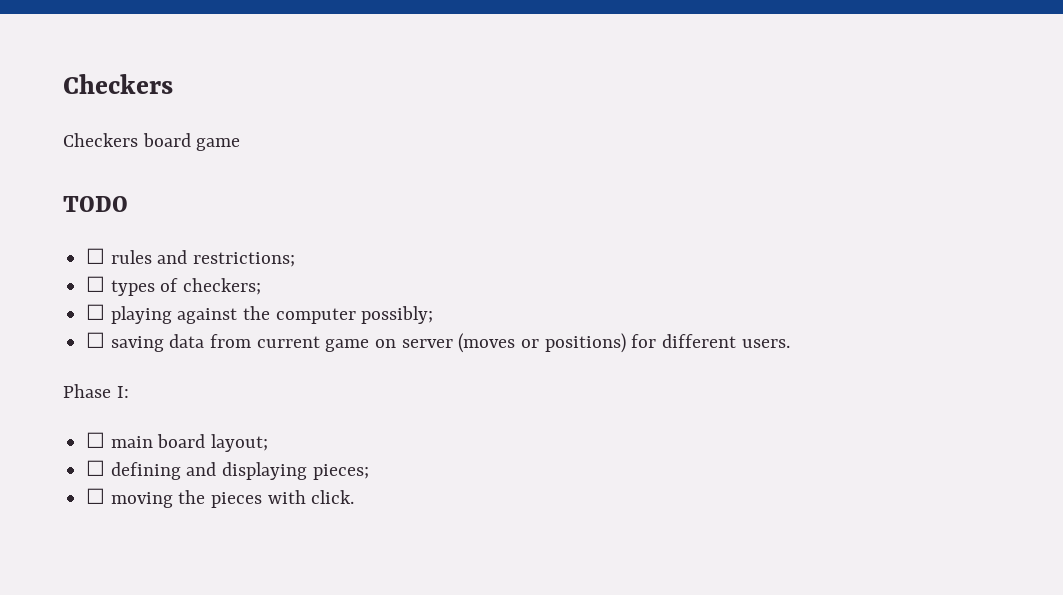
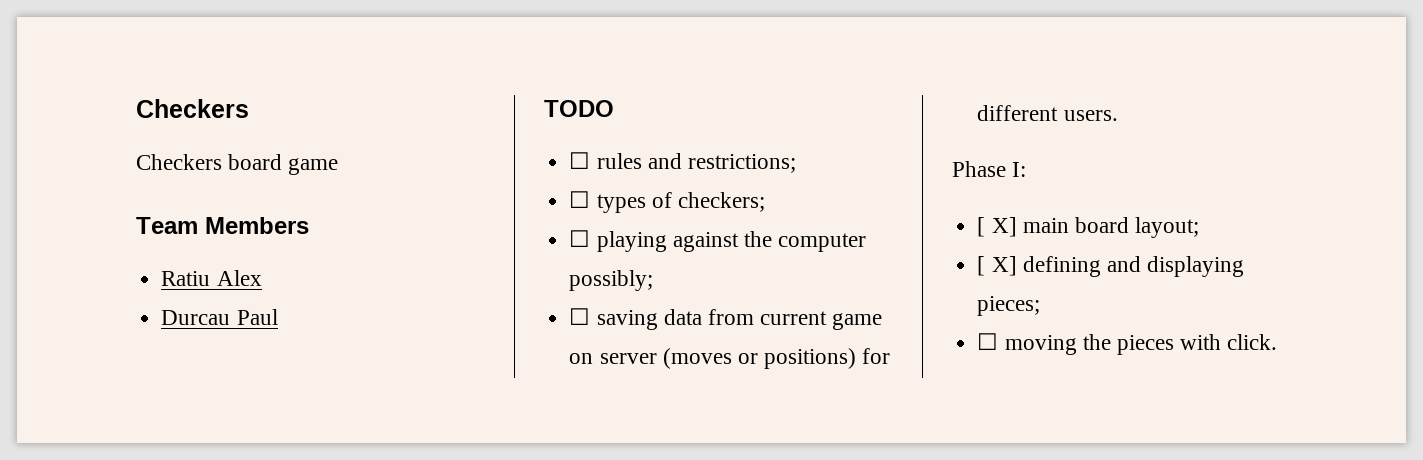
(241, 144) none -> [136,217,309,234] [161,270,262,286] [161,309,278,325] // Team Members // Ratiu Alex // Durcau Paul
[86,432,106,448] ☐ -> [977,217,1017,237] [ X]
[86,460,106,476] ☐ -> [977,256,1017,276] [ X]

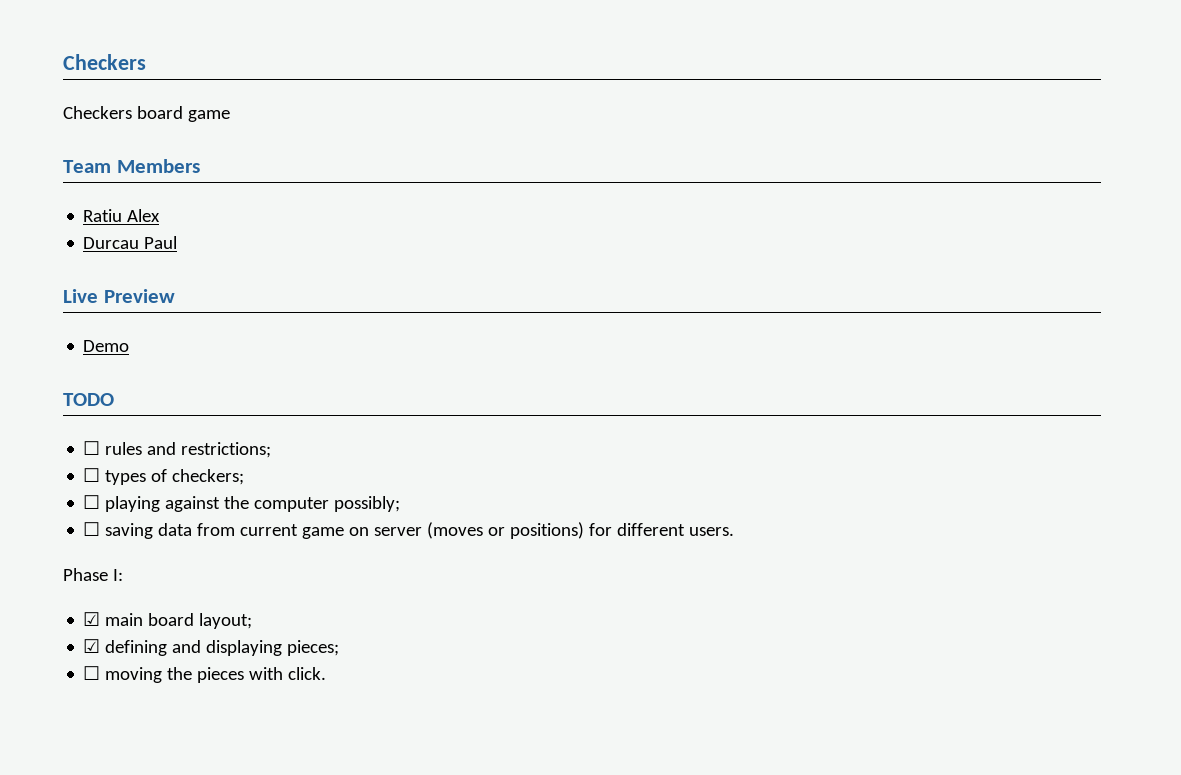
(278, 317) none -> [63,289,175,303] [83,340,130,352] // Live Preview // Demo
[977,217,1017,237] [ X] -> [83,612,101,626] ☑
[977,256,1017,276] [ X] -> [83,639,101,653] ☑

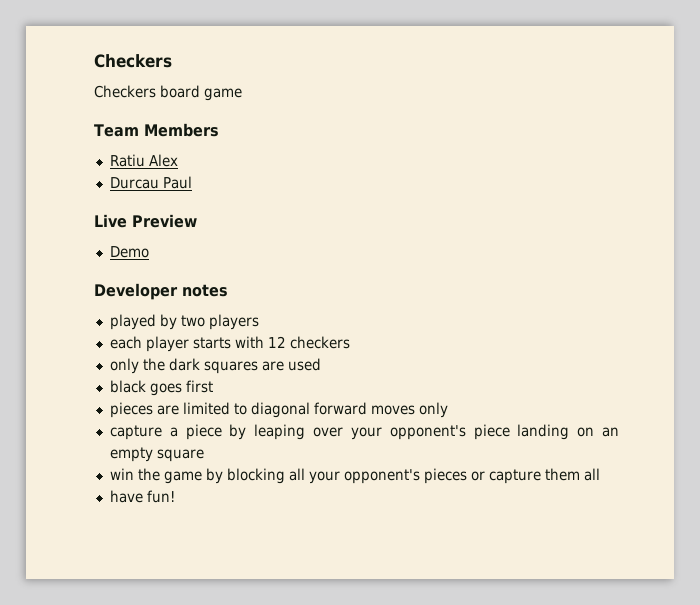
[63,393,114,406] [83,441,272,458] [83,468,245,485] [83,495,401,512] [83,522,735,539] [63,568,123,581] [83,612,253,629] [83,639,340,656] [83,666,327,683] TODO // ☐ rules and restrictions; // ☐ types of checkers; // ☐ playing against the computer possibly; // ☐ saving data from current game on server (moves or positions) for different users. // Phase I: // ☑ main board layout; // ☑ defining and displaying pieces; // ☐ moving the pieces with click. -> [94,283,228,300] [109,314,259,330] [109,336,350,352] [109,358,321,374] [109,380,213,396] [109,402,448,418] [109,424,619,440] [109,447,204,462] [109,468,600,484] [109,490,175,503] Developer notes // played by two players // each player starts with 12 checkers // only the dark squares are used // black goes first // pieces are limited to diagonal forward moves only // capture a piece by leaping over your opponent's piece landing on an empty square // win the game by blocking all your opponent's pieces or capture them all // have fun!

